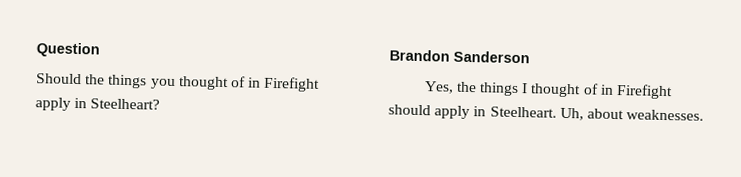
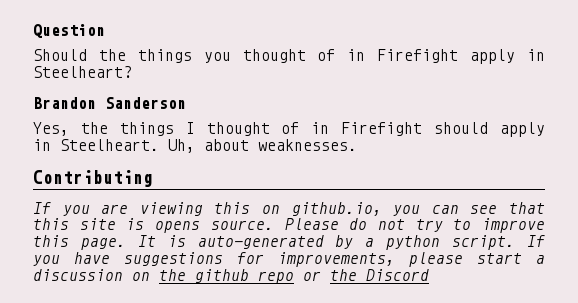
(705, 115) none -> [33,170,153,187] [33,202,546,216] [33,218,545,233] [33,235,546,250] [33,252,545,267] [33,269,429,284] // Contributing // If you are viewing this on github.io, you can see that this site is opens source. Please do not try to improve this page. It is auto-generated by a python script. If you have suggestions for improvements, please start a discussion on the github repo or the Discord

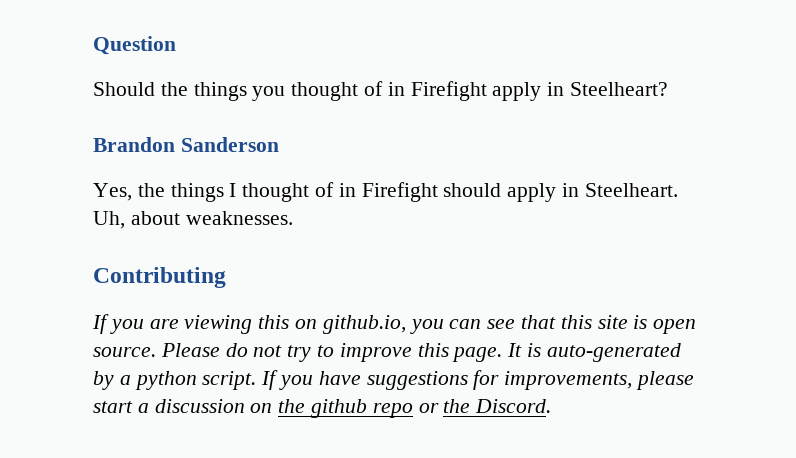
[155,221,201,233] opens -> [653,319,697,334] open
[366,269,429,281] Discord -> [475,399,552,413] Discord.

